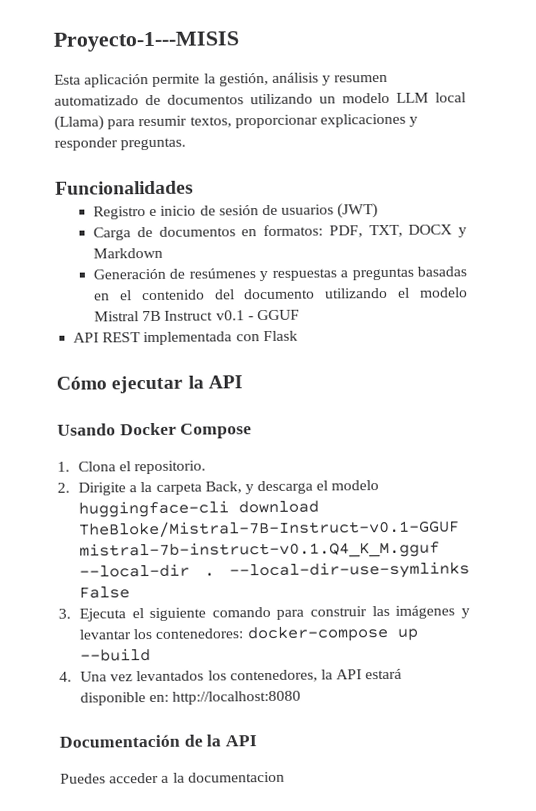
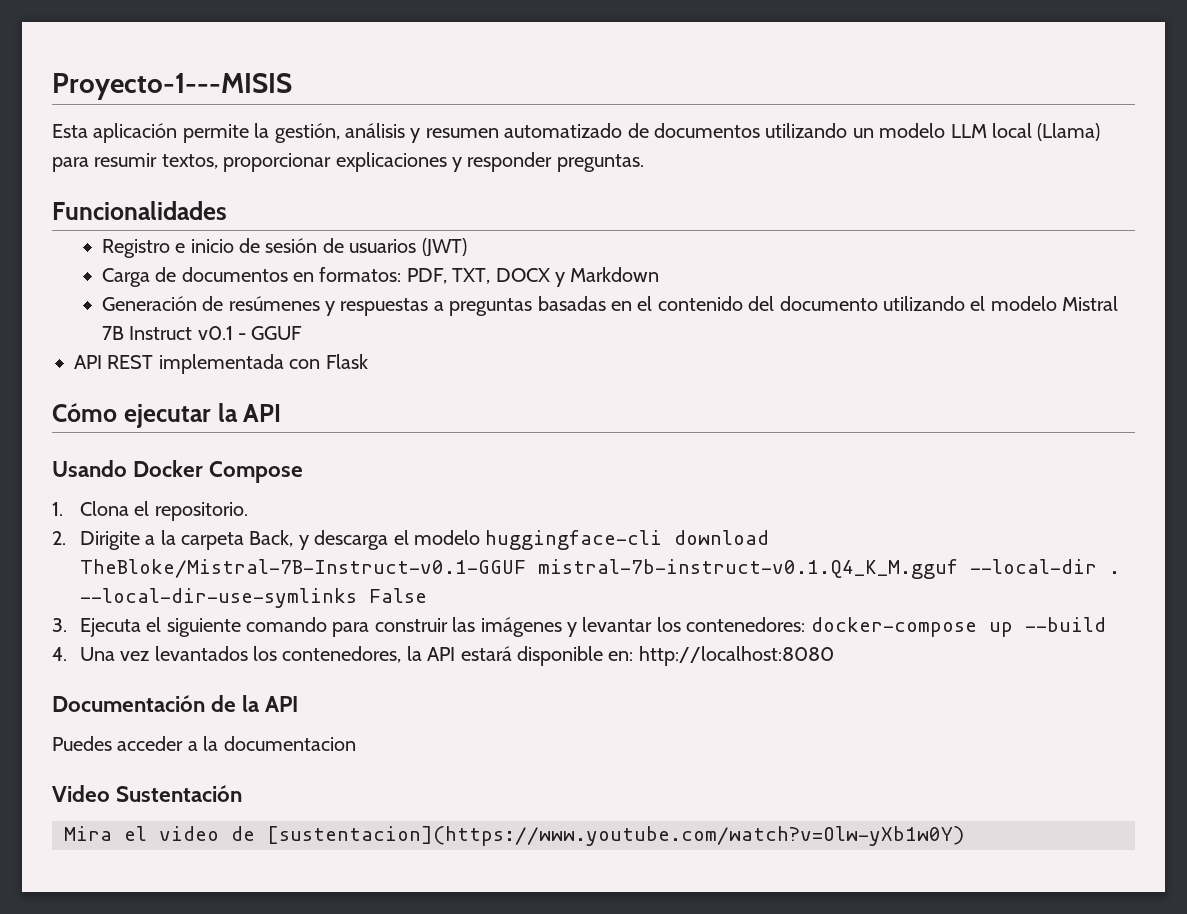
(285, 777) none -> [52,785,243,802] [64,826,964,846] // Video Sustentación // Mira el video de [sustentacion](https://www.youtube.com/watch?v=Olw-yXb1w0Y)

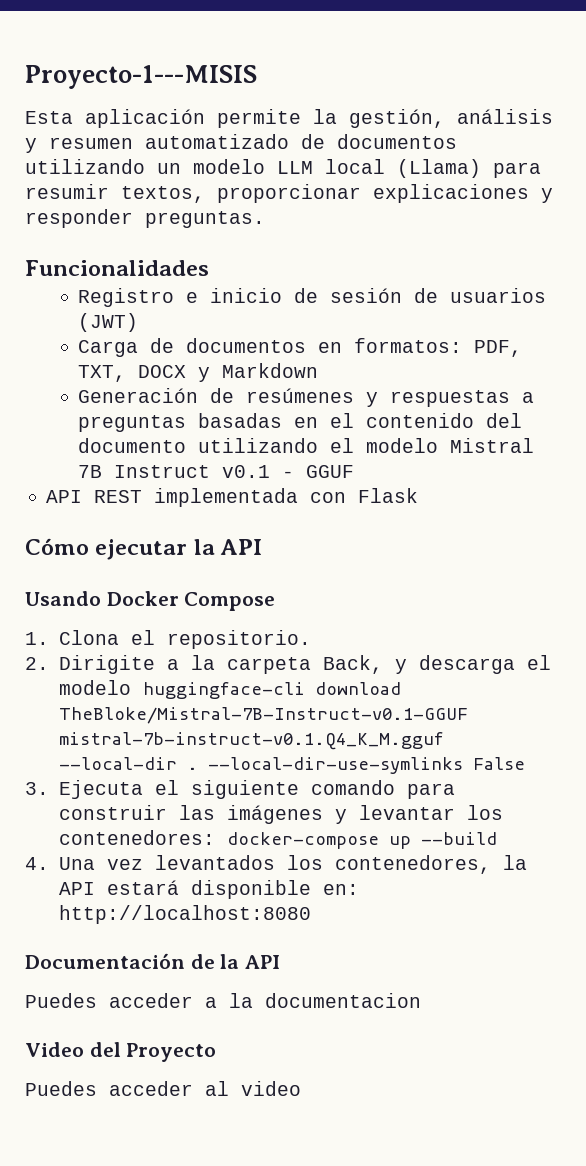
[116,785,243,802] [64,826,964,846] Sustentación // Mira el video de [sustentacion](https://www.youtube.com/watch?v=Olw-yXb1w0Y) -> [89,1042,217,1062] [25,1081,301,1096] del Proyecto // Puedes acceder al video

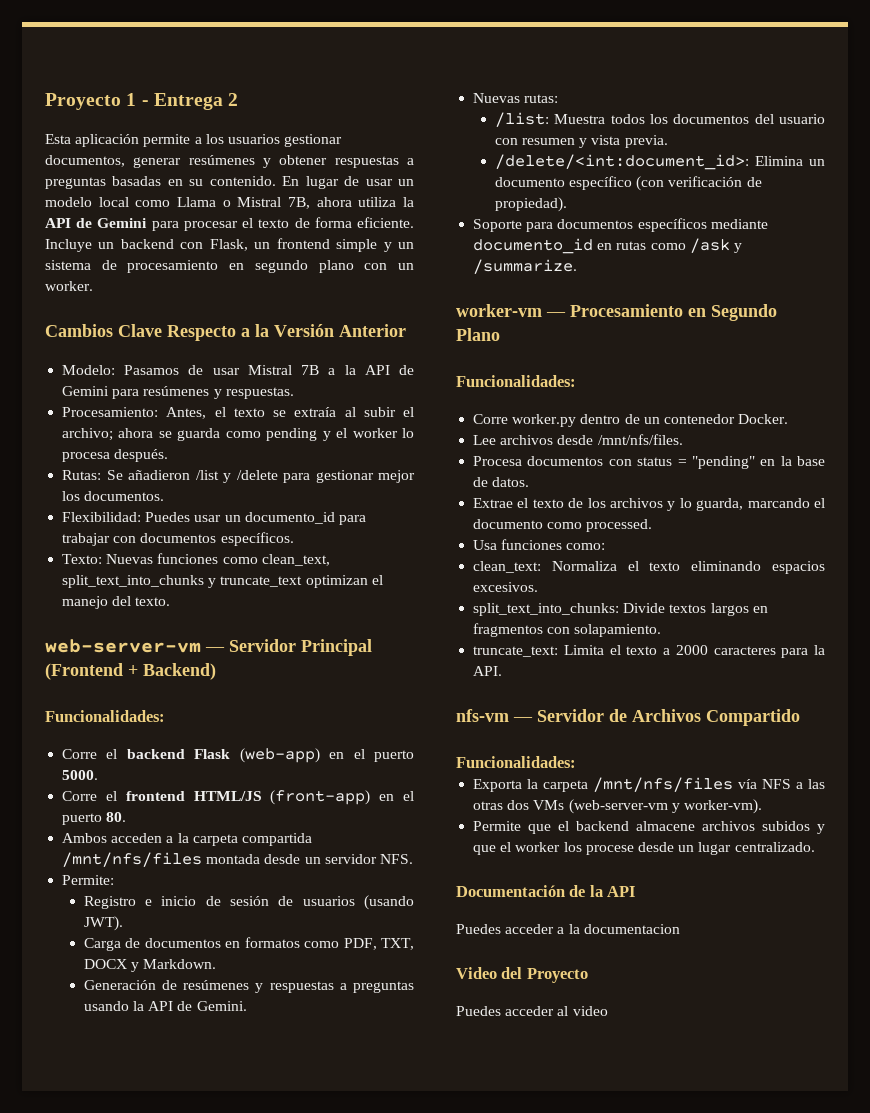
[25,65,257,89] [25,109,553,128] [25,134,457,153] [25,159,541,178] [25,184,553,203] [25,209,265,228] [25,260,209,276] Proyecto-1---MISIS // Esta aplicación permite la gestión, análisis y resumen automatizado de documentos utilizando un modelo LLM local (Llama) para resumir textos, proporcionar explicaciones y responder preguntas. // Funcionalidades -> [45,93,239,110] [45,134,343,147] [45,155,414,168] [45,176,415,189] [45,197,414,209] [45,217,414,231] [45,238,415,252] [45,260,415,273] [45,281,93,291] [45,324,406,341] [62,365,414,375] [62,386,294,399] [62,407,414,419] [62,428,414,441] [62,449,169,462] [62,470,415,483] [62,491,165,501] [62,512,366,525] [62,532,294,546] [62,553,330,566] [62,575,383,588] [62,596,171,609] [45,639,372,656] [45,663,216,680] [45,710,165,722] [62,748,414,763] [62,770,99,780] [62,790,414,805] [62,812,127,825] [62,833,312,846] [62,852,413,867] [62,875,115,885] Proyecto 1 - Entrega 2 // Esta aplicación permite a los usuarios gestionar documentos, generar resúmenes y obtener respuestas a preguntas basadas en su contenido. En lugar de usar un modelo local como Llama o Mistral 7B, ahora utiliza la API de Gemini para procesar el texto de forma eficiente. Incluye un backend con Flask, un frontend simple y un sistema de procesamiento en segundo plano con un worker. // Cambios Clave Respecto a la Versión Anterior // Modelo: Pasamos de usar Mistral 7B a la API de Gemini para resúmenes y respuestas. // Procesamiento: Antes, el texto se extraía al subir el archivo; ahora se guarda como pending y el worker lo procesa después. // Rutas: Se añadieron /list y /delete para gestionar mejor los documentos. // Flexibilidad: Puedes usar un documento_id para trabajar con documentos específicos. // Texto: Nuevas funciones como clean_text, split_text_into_chunks y truncate_text optimizan el manejo del texto. // web-server-vm — Servidor Principal (Frontend + Backend) // Funcionalidades: // Corre el backend Flask (web-app) en el puerto 5000. // Corre el frontend HTML/JS (front-app) en el puerto 80. // Ambos acceden a la carpeta compartida /mnt/nfs/files montada desde un servidor NFS. // Permite:
[78,313,139,332] (JWT) -> [364,895,414,910] [83,916,123,931] (usando JWT).
[354,338,463,353] formatos: -> [244,937,340,948] formatos como
[222,363,319,378] Markdown -> [143,959,217,969] Markdown.
[198,413,523,428] [78,438,535,453] [78,465,355,478] [46,488,419,507] [25,538,263,560] [25,591,276,611] [25,630,311,649] [25,655,551,674] [58,680,401,699] [58,707,468,724] [58,732,444,750] [58,757,525,774] [25,780,455,799] [58,805,503,824] [58,830,497,849] [25,855,527,874] [58,880,359,899] [58,905,311,924] basadas en el contenido del documento utilizando el modelo Mistral 7B Instruct v0.1 - GGUF // API REST implementada con Flask // Cómo ejecutar la API // Usando Docker Compose // 1. Clona el repositorio. // 2. Dirigite a la carpeta Back, y descarga el modelo huggingface-cli download TheBloke/Mistral-7B-Instruct-v0.1-GGUF mistral-7b-instruct-v0.1.Q4_K_M.gguf --local-dir . --local-dir-use-symlinks False // 3. Ejecuta el siguiente comando para construir las imágenes y levantar los contenedores: docker-compose up --build // 4. Una vez levantados los contenedores, la API estará disponible en: http://localhost:8080 -> [83,1001,247,1011] [473,93,559,103] [494,112,825,127] [494,135,668,148] [494,154,825,170] [494,176,762,191] [494,197,567,212] [473,218,768,232] [473,238,742,254] [473,259,578,274] [456,304,777,321] [456,328,500,341] [456,375,576,387] [473,414,789,427] [473,434,683,445] [473,456,825,469] [473,477,530,487] [473,498,825,511] [473,519,653,532] [473,539,606,550] [473,561,825,574] [473,582,539,592] [473,603,768,616] [473,623,662,637] [473,645,825,658] [473,666,503,676] [456,709,800,726] [456,756,576,768] [473,777,825,792] [473,799,762,814] [473,821,825,834] [473,842,815,855] usando la API de Gemini. // Nuevas rutas: // /list: Muestra todos los documentos del usuario con resumen y vista previa. // /delete/<int:document_id>: Elimina un documento específico (con verificación de propiedad). // Soporte para documentos específicos mediante documento_id en rutas como /ask y /summarize. // worker-vm — Procesamiento en Segundo Plano // Funcionalidades: // Corre worker.py dentro de un contenedor Docker. // Lee archivos desde /mnt/nfs/files. // Procesa documentos con status = "pending" en la base de datos. // Extrae el texto de los archivos y lo guarda, marcando el documento como processed. // Usa funciones como: // clean_text: Normaliza el texto eliminando espacios excesivos. // split_text_into_chunks: Divide textos largos en fragmentos con solapamiento. // truncate_text: Limita el texto a 2000 caracteres para la API. // nfs-vm — Servidor de Archivos Compartido // Funcionalidades: // Exporta la carpeta /mnt/nfs/files vía NFS a las otras dos VMs (web-server-vm y worker-vm). // Permite que el backend almacene archivos subidos y que el worker los procese desde un lugar centralizado.

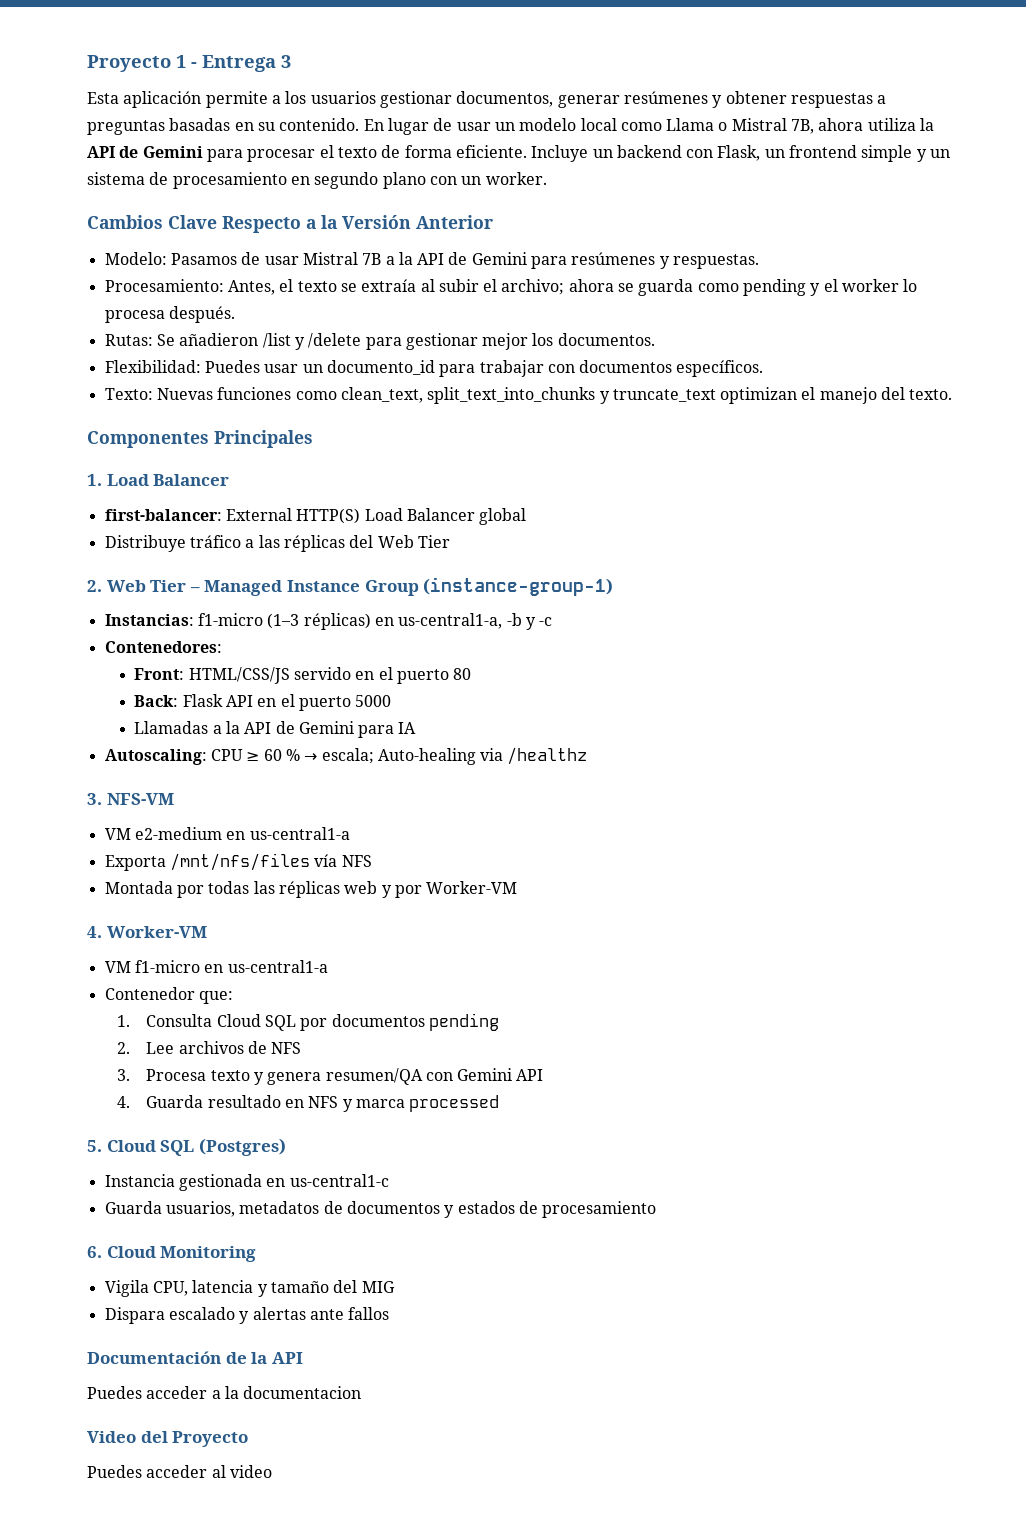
[228,93,239,106] 2 -> [281,55,291,68] 3
[45,639,372,656] [45,663,216,680] [45,710,165,722] [62,748,414,763] [62,770,99,780] [62,790,414,805] [62,812,127,825] [62,833,312,846] [62,852,413,867] [62,875,115,885] [83,895,414,910] [83,916,123,931] [83,937,414,951] [83,959,217,972] [83,980,414,993] [83,1001,247,1011] [473,93,559,103] [494,112,825,127] [494,135,668,148] [494,154,825,170] [494,176,762,191] [494,197,567,212] [473,218,768,232] [473,238,742,254] [473,259,578,274] [456,304,777,321] [456,328,500,341] [456,375,576,387] [473,414,789,427] [473,434,683,445] [473,456,825,469] [473,477,530,487] [473,498,825,511] [473,519,653,532] [473,539,606,550] [473,561,825,574] [473,582,539,592] [473,603,768,616] [473,623,662,637] [473,645,825,658] [473,666,503,676] [456,709,800,726] [456,756,576,768] web-server-vm — Servidor Principal (Frontend + Backend) // Funcionalidades: // Corre el backend Flask (web-app) en el puerto 5000. // Corre el frontend HTML/JS (front-app) en el puerto 80. // Ambos acceden a la carpeta compartida /mnt/nfs/files montada desde un servidor NFS. // Permite: // Registro e inicio de sesión de usuarios (usando JWT). // Carga de documentos en formatos como PDF, TXT, DOCX y Markdown. // Generación de resúmenes y respuestas a preguntas usando la API de Gemini. // Nuevas rutas: // /list: Muestra todos los documentos del usuario con resumen y vista previa. // /delete/<int:document_id>: Elimina un documento específico (con verificación de propiedad). // Soporte para documentos específicos mediante documento_id en rutas como /ask y /summarize. // worker-vm — Procesamiento en Segundo Plano // Funcionalidades: // Corre worker.py dentro de un contenedor Docker. // Lee archivos desde /mnt/nfs/files. // Procesa documentos con status = "pending" en la base de datos. // Extrae el texto de los archivos y lo guarda, marcando el documento como processed. // Usa funciones como: // clean_text: Normaliza el texto eliminando espacios excesivos. // split_text_into_chunks: Divide textos largos en fragmentos con solapamiento. // truncate_text: Limita el texto a 2000 caracteres para la API. // nfs-vm — Servidor de Archivos Compartido // Funcionalidades: -> [87,430,313,448] [87,474,230,486] [104,508,527,525] [104,535,450,552] [87,577,614,596] [104,613,553,630] [104,641,222,653] [134,667,472,684] [134,694,392,711] [134,721,417,738] [104,747,588,765] [87,793,174,805] [104,827,350,840] Componentes Principales // 1. Load Balancer // first‑balancer: External HTTP(S) Load Balancer global // Distribuye tráfico a las réplicas del Web Tier // 2. Web Tier – Managed Instance Group (instance-group-1) // Instancias: f1‑micro (1–3 réplicas) en us‑central1‑a, ‑b y ‑c // Contenedores: // Front: HTML/CSS/JS servido en el puerto 80 // Back: Flask API en el puerto 5000 // Llamadas a la API de Gemini para IA // Autoscaling: CPU ≥ 60 % → escala; Auto‑healing via /healthz // 3. NFS‑VM // VM e2‑medium en us‑central1‑a
[527,779,589,792] la carpeta -> (166, 863) none
[796,779,825,789] [473,799,762,814] [473,821,825,834] [473,842,815,855] a las otras dos VMs (web-server-vm y worker-vm). // Permite que el backend almacene archivos subidos y que el worker los procese desde un lugar centralizado. -> [104,881,518,898] [87,926,207,938] [104,960,328,973] [104,987,233,1004] [116,1013,499,1031] [116,1041,302,1054] [116,1068,544,1085] [116,1095,500,1112] [87,1138,286,1156] [104,1174,389,1191] [104,1201,657,1218] [87,1246,257,1262] [104,1280,395,1297] [104,1307,390,1324] // Montada por todas las réplicas web y por Worker‑VM // 4. Worker‑VM // VM f1‑micro en us‑central1‑a // Contenedor que: // 1. Consulta Cloud SQL por documentos pending // 2. Lee archivos de NFS // 3. Procesa texto y genera resumen/QA con Gemini API // 4. Guarda resultado en NFS y marca processed // 5. Cloud SQL (Postgres) // Instancia gestionada en us‑central1‑c // Guarda usuarios, metadatos de documentos y estados de procesamiento // 6. Cloud Monitoring // Vigila CPU, latencia y tamaño del MIG // Dispara escalado y alertas ante fallos

